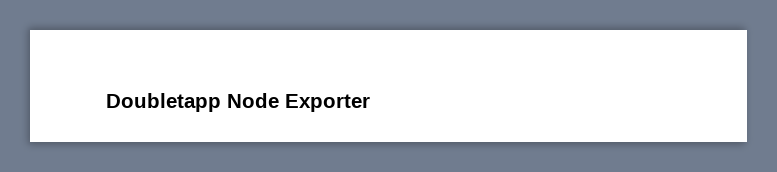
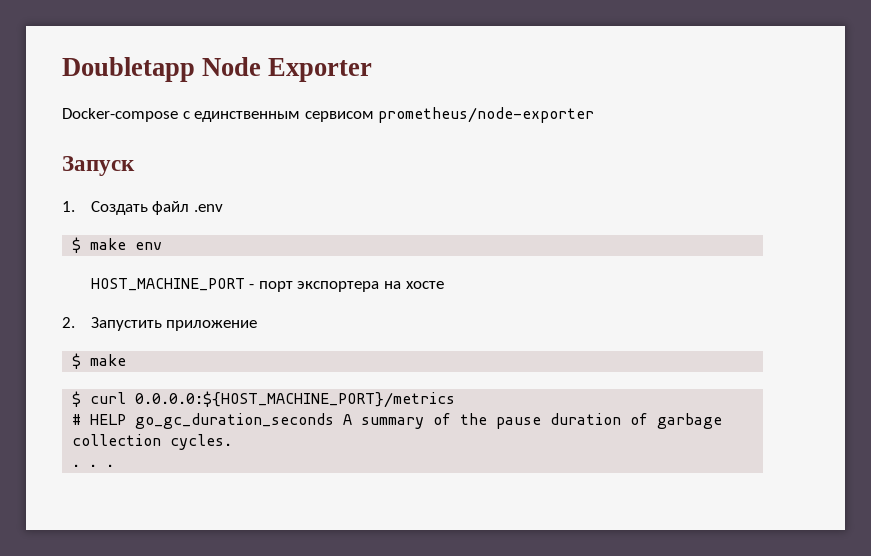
(370, 103) none -> [62,107,595,123] [62,156,135,176] [62,201,223,215] [72,237,163,253] [90,278,444,292] [62,317,258,331] [72,353,127,369] [72,391,456,408] [72,413,723,429] [72,434,233,450] [72,464,115,467] // Docker-compose с единственным сервисом prometheus/node-exporter // Запуск // 1. Создать файл .env // $ make env // HOST_MACHINE_PORT - порт экспортера на хосте // 2. Запустить приложение // $ make // $ curl 0.0.0.0:${HOST_MACHINE_PORT}/metrics // # HELP go_gc_duration_seconds A summary of the pause duration of garbage collection cycles. // . . .

